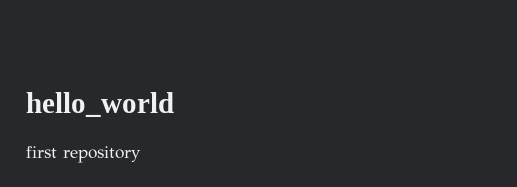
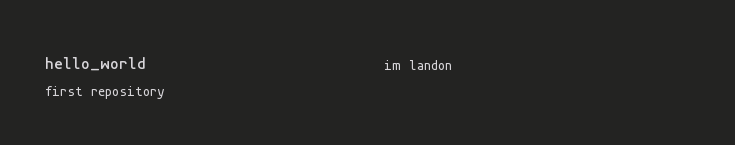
(141, 154) none -> [384,60,452,70] // im landon

